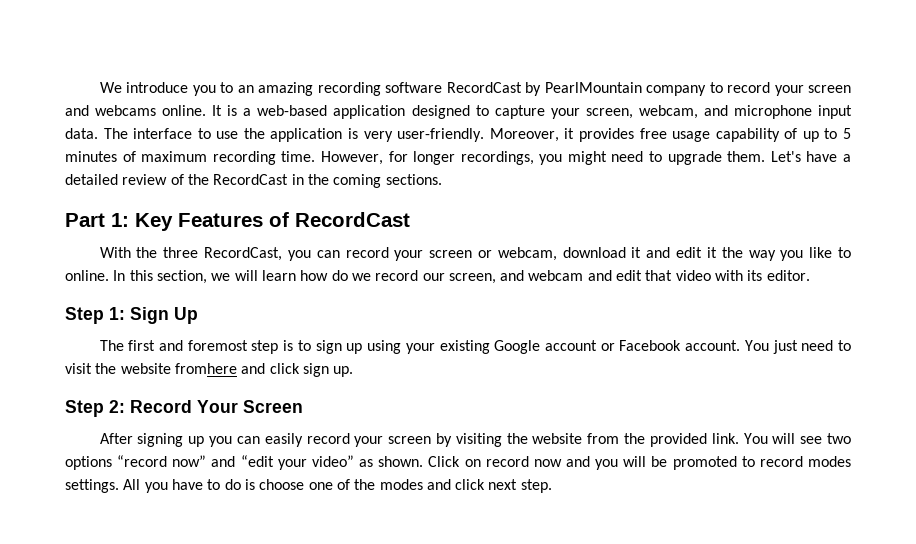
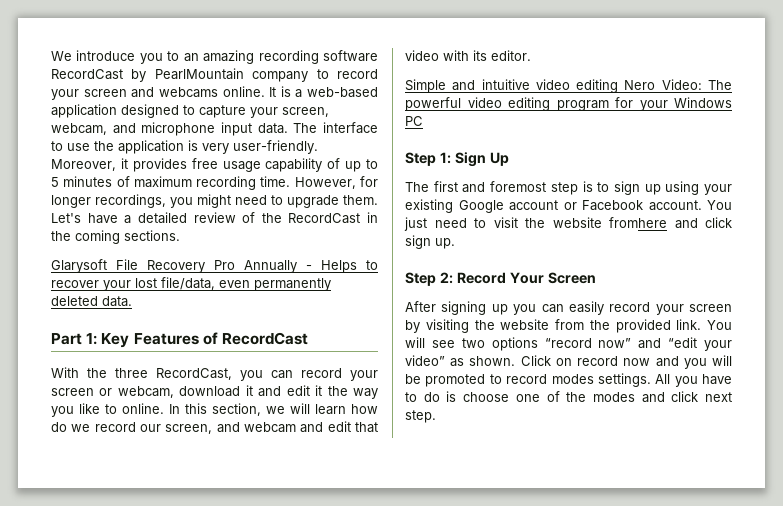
(442, 179) none -> [51,259,378,273] [51,277,331,291] [51,296,132,307] // Glarysoft File Recovery Pro Annually - Helps to recover your lost file/data, even permanently deleted data.
(810, 275) none -> [405,79,732,93] [405,97,732,111] [405,116,423,126] // Simple and intuitive video editing Nero Video: The powerful video editing program for your Windows PC

